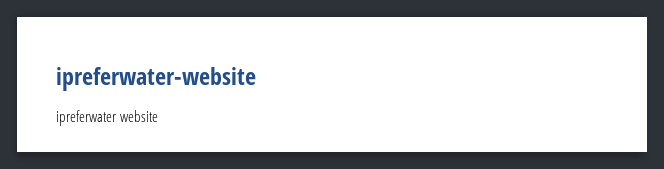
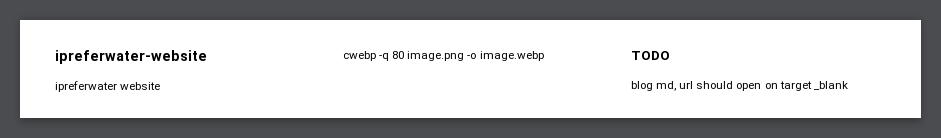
(159, 116) none -> [343,51,544,61] [631,51,670,60] [631,81,848,91] // cwebp -q 80 image.png -o image.webp // TODO // blog md, url should open on target _blank

